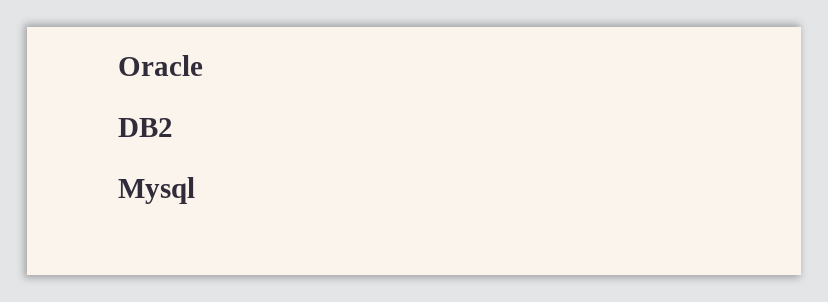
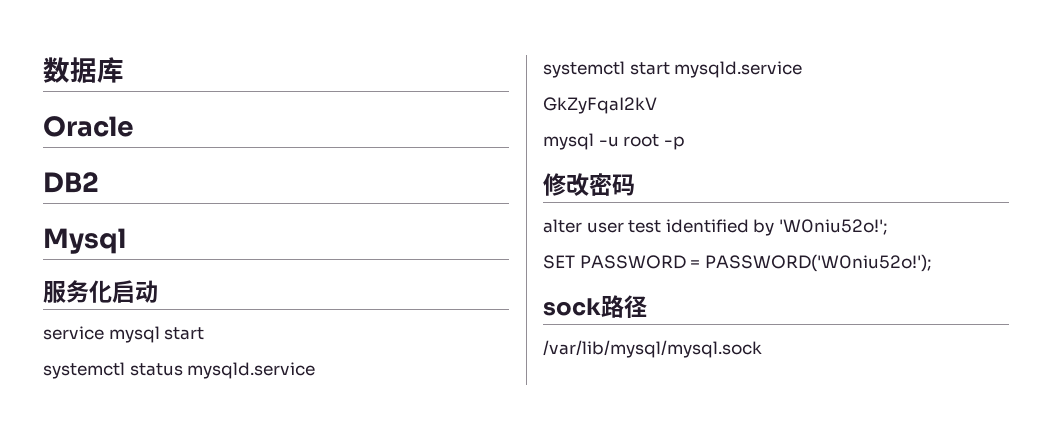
(118, 65) none -> [43,57,124,83] 数据库 //
(195, 190) none -> [43,280,158,303] [43,326,205,343] [43,362,316,379] [543,61,803,78] [543,97,657,114] [543,133,685,150] [543,173,635,196] [543,219,887,236] [543,254,931,272] [543,295,647,318] [543,340,762,358] // 服务化启动 // service mysql start // systemctl status mysqld.service // systemctl start mysqld.service // GkZyFqaI2kV // mysql -u root -p // 修改密码 // alter user test identified by 'W0niu52o!'; // SET PASSWORD = PASSWORD('W0niu52o!'); // sock路径 // /var/lib/mysql/mysql.sock

